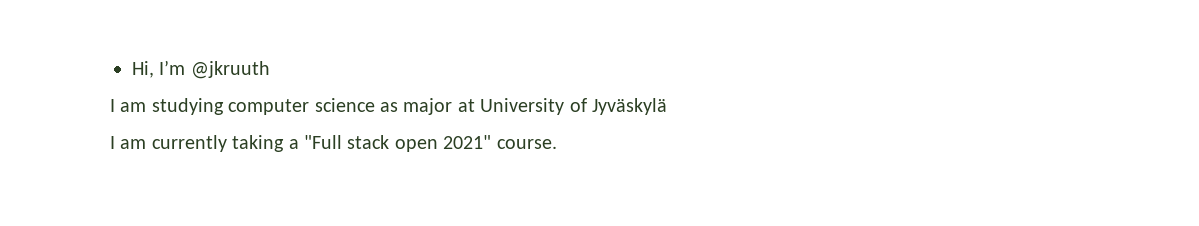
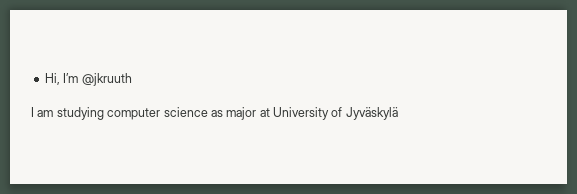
[110,135,557,152] // I am currently taking a "Full stack open 2021" course. -> (398, 113) none

